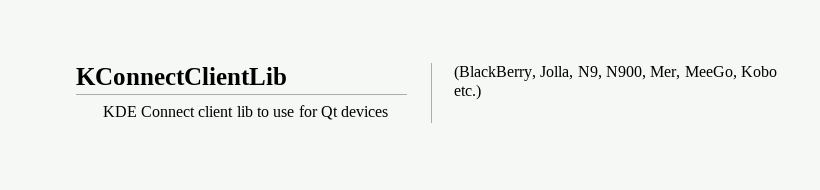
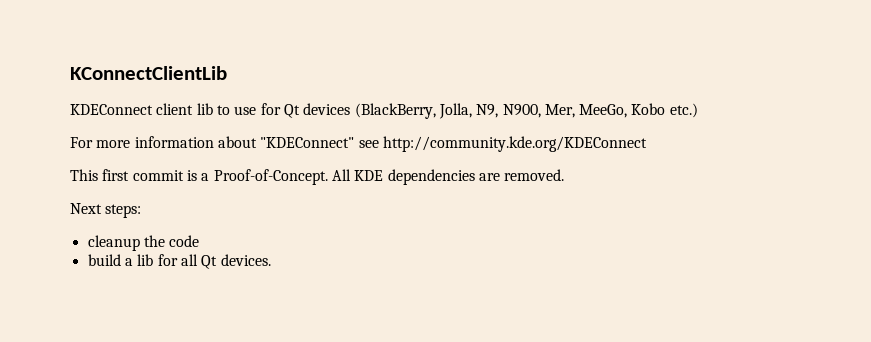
[102,106,196,117] KDE Connect -> [70,104,153,115] KDEConnect
(481, 92) none -> [70,136,647,152] [70,169,565,185] [70,203,142,218] [87,235,200,251] [87,254,271,269] // For more information about "KDEConnect" see http://community.kde.org/KDEConnect // This first commit is a Proof-of-Concept. All KDE dependencies are removed. // Next steps: // cleanup the code // build a lib for all Qt devices.

